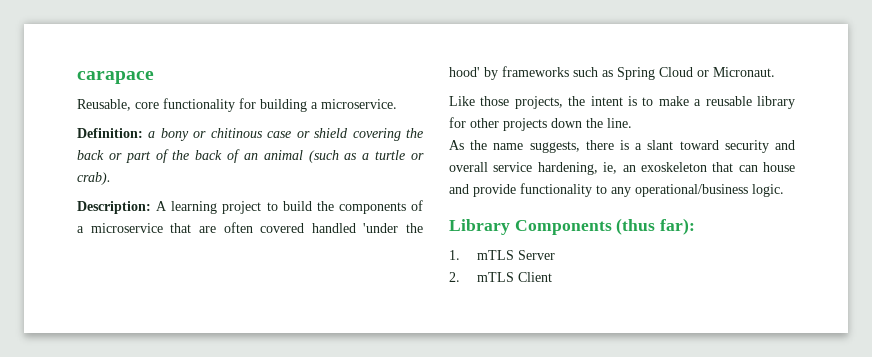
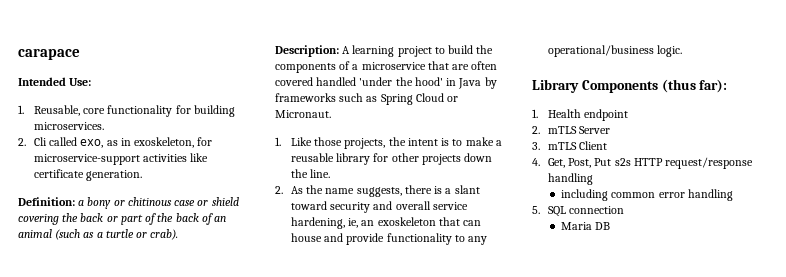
(154, 77) none -> [18,77,92,86] [18,105,24,114] Intended Use: // 1.
[311,99,397,109] a microservice. -> [33,122,104,130] [18,137,213,148] [33,153,209,165] [33,169,143,181] microservices. // 2. Cli called exo, as in exoskeleton, for microservice-support activities like certificate generation.
(480, 72) none -> [446,78,482,89] in Java
(775, 72) none -> [275,137,281,146] 1.
(632, 123) none -> [275,186,283,194] 2.
(460, 255) none -> [547,109,629,121] [532,126,540,134] Health endpoint // 2.
[449,272,460,282] 2. -> [532,142,540,150] 3.
(552, 277) none -> [532,157,754,169] [547,173,593,185] [561,189,733,201] [532,206,625,217] [561,222,611,230] // 4. Get, Post, Put s2s HTTP request/response handling // including common error handling // 5. SQL connection // Maria DB

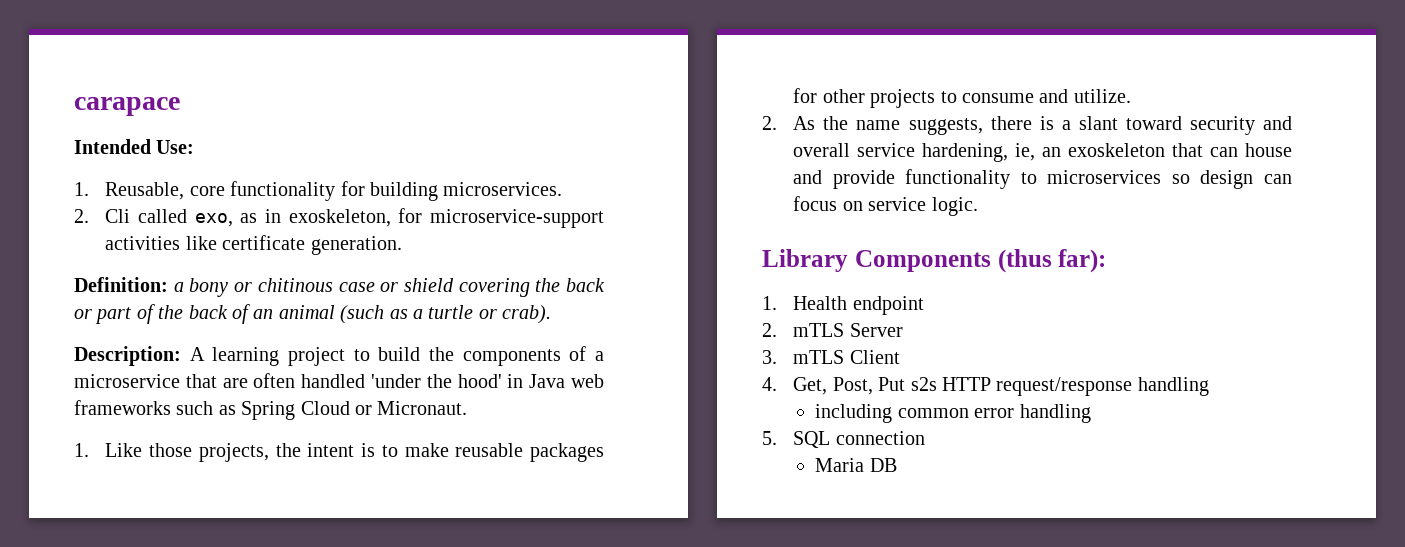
[275,77,313,86] covered -> (296, 380) none
[484,77,497,89] by -> [571,374,605,388] web
[495,140,502,146] [290,153,493,165] [290,169,331,178] a reusable library for other projects down the line. -> [455,443,604,462] [793,88,1131,108] reusable packages for other projects to consume and utilize.
[468,236,488,245] [547,45,654,57] any operational/business -> [1047,170,1292,189] [793,196,927,211] microservices so design can focus on service

